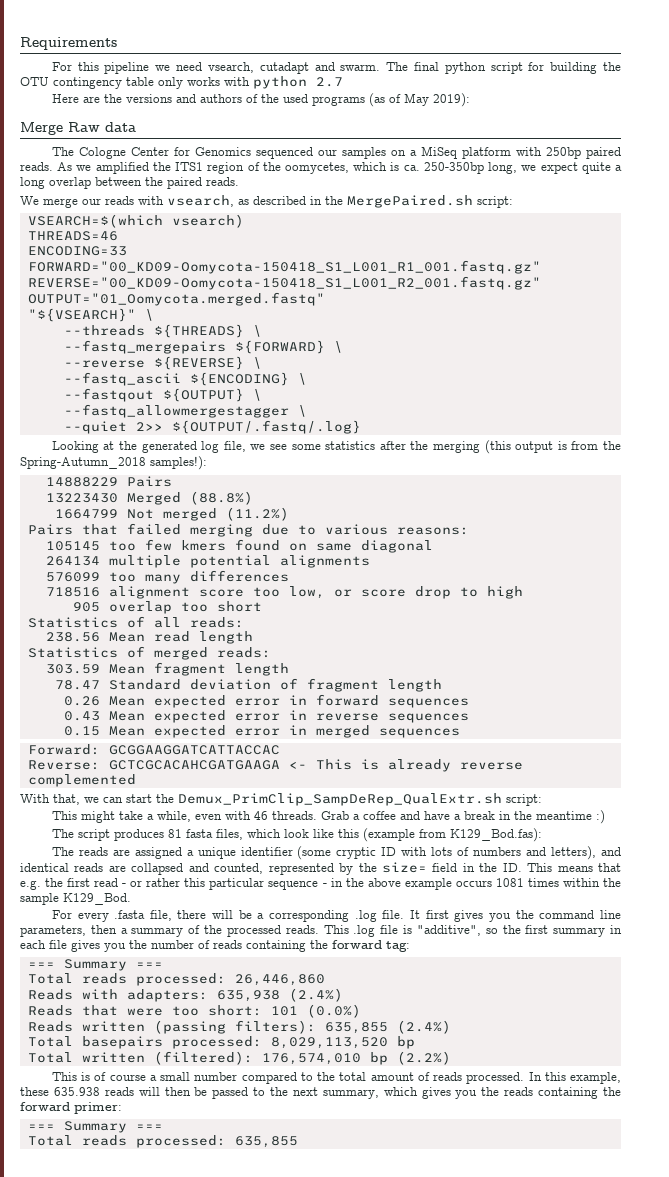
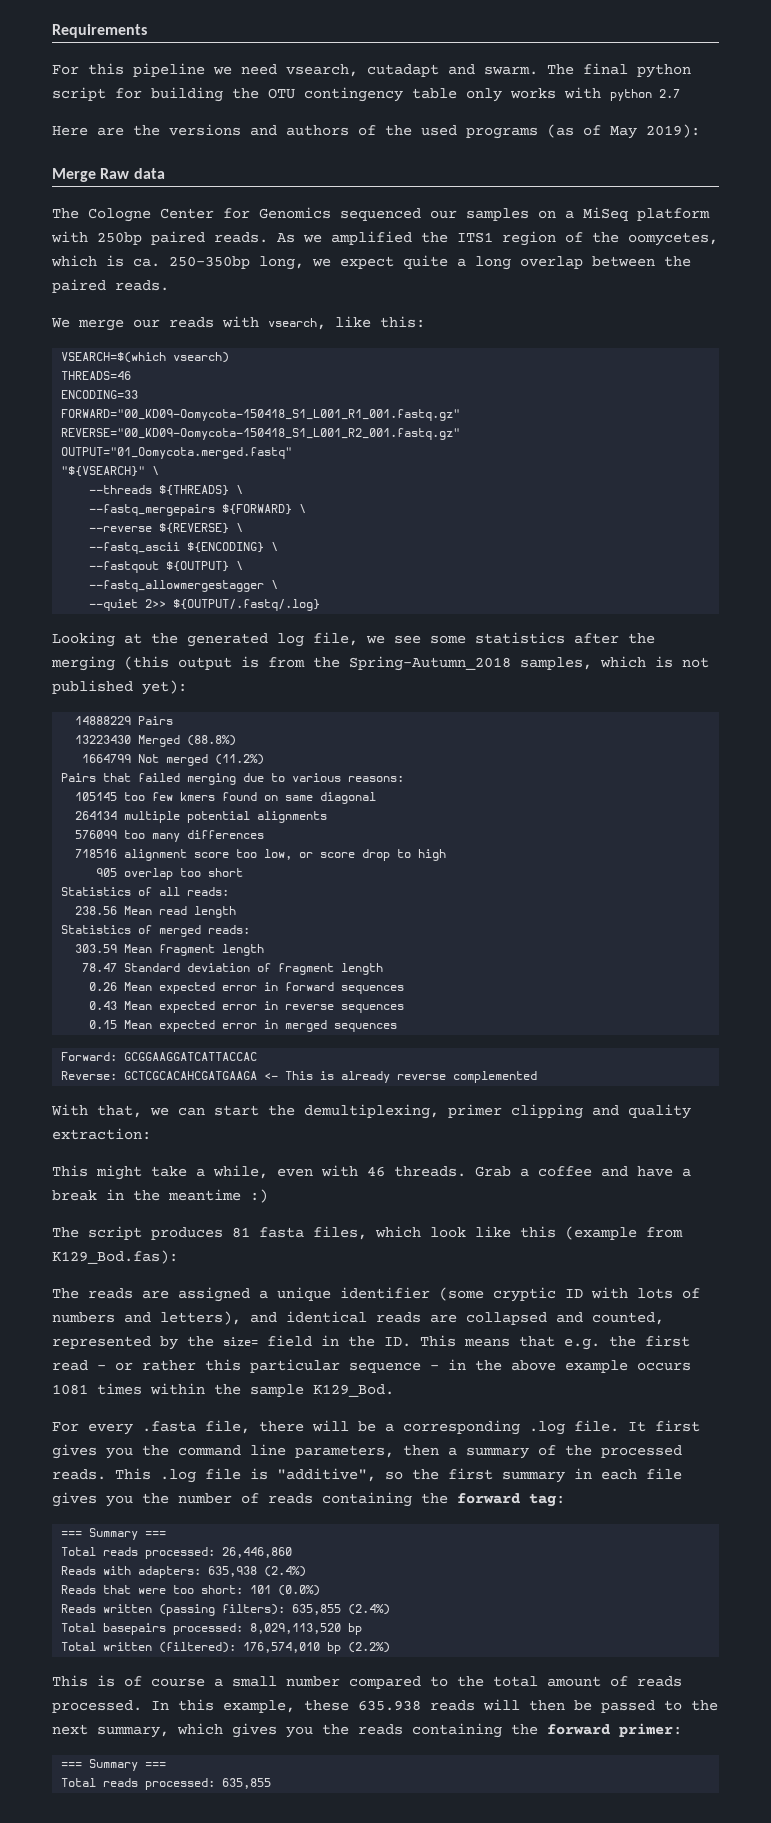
[238,195,513,208] as described in the MergePaired.sh script: -> [335,316,425,328] like this:
[150,456,207,470] samples!): -> [520,656,709,670] [52,680,187,695] samples, which is not published yet):
[178,793,542,806] Demux_PrimClip_SampDeRep_QualExtr.sh script: -> [304,1104,691,1119] [52,1128,151,1140] demultiplexing, primer clipping and quality extraction:

